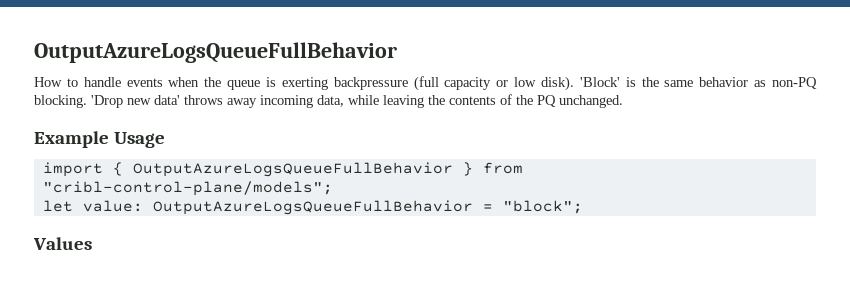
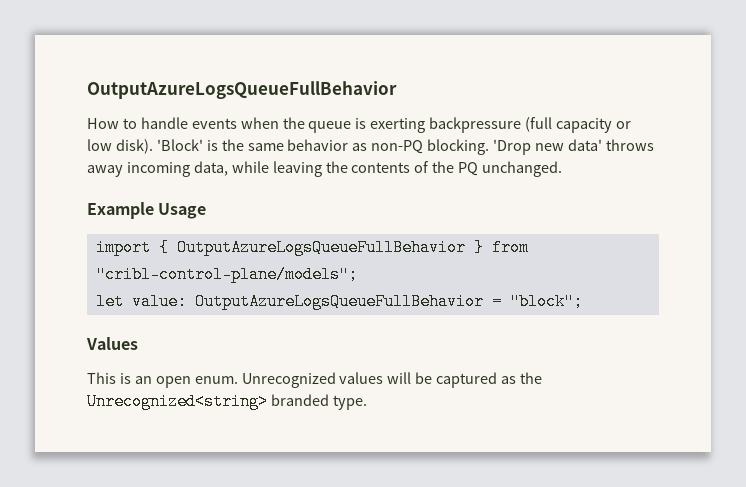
(92, 243) none -> [87,372,543,388] [87,393,367,410] // This is an open enum. Unrecognized values will be captured as the Unrecognized<string> branded type.

